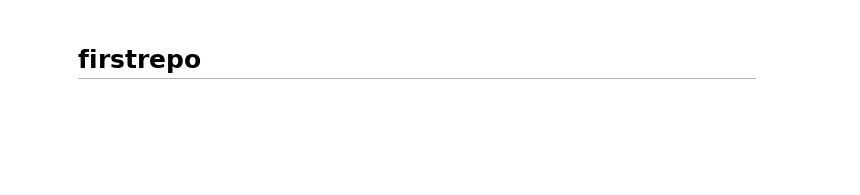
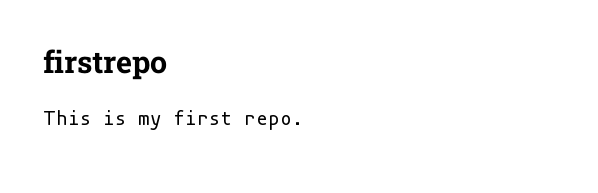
(201, 61) none -> [43,110,303,130] // This is my first repo.

